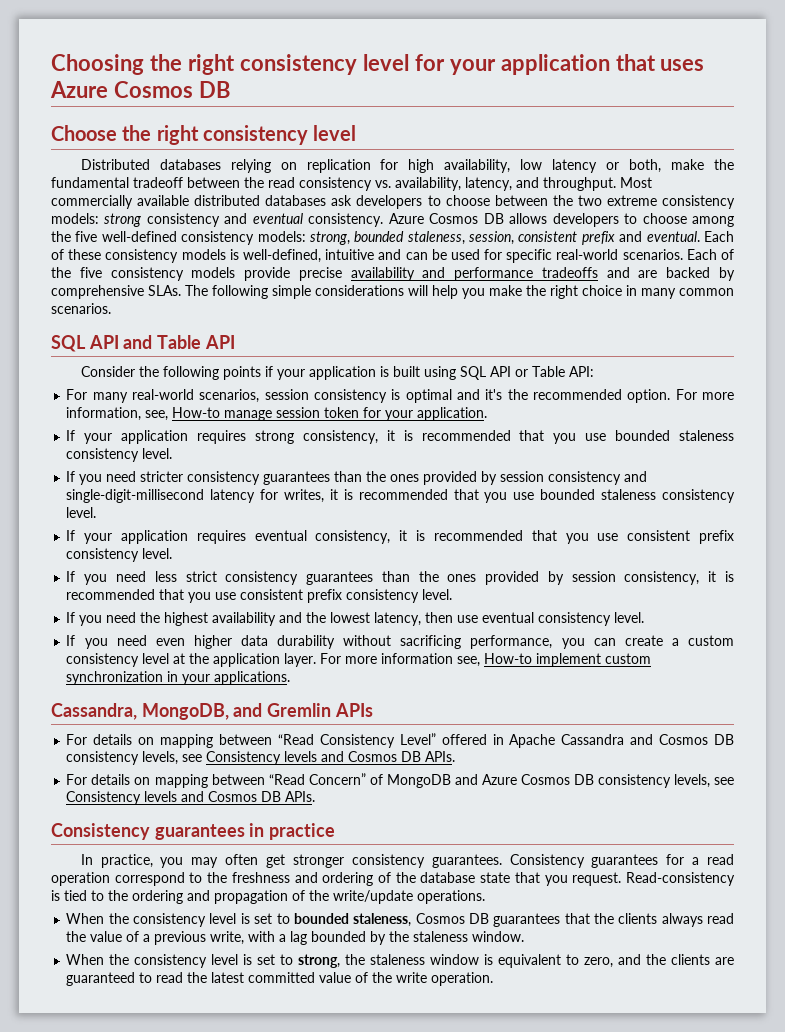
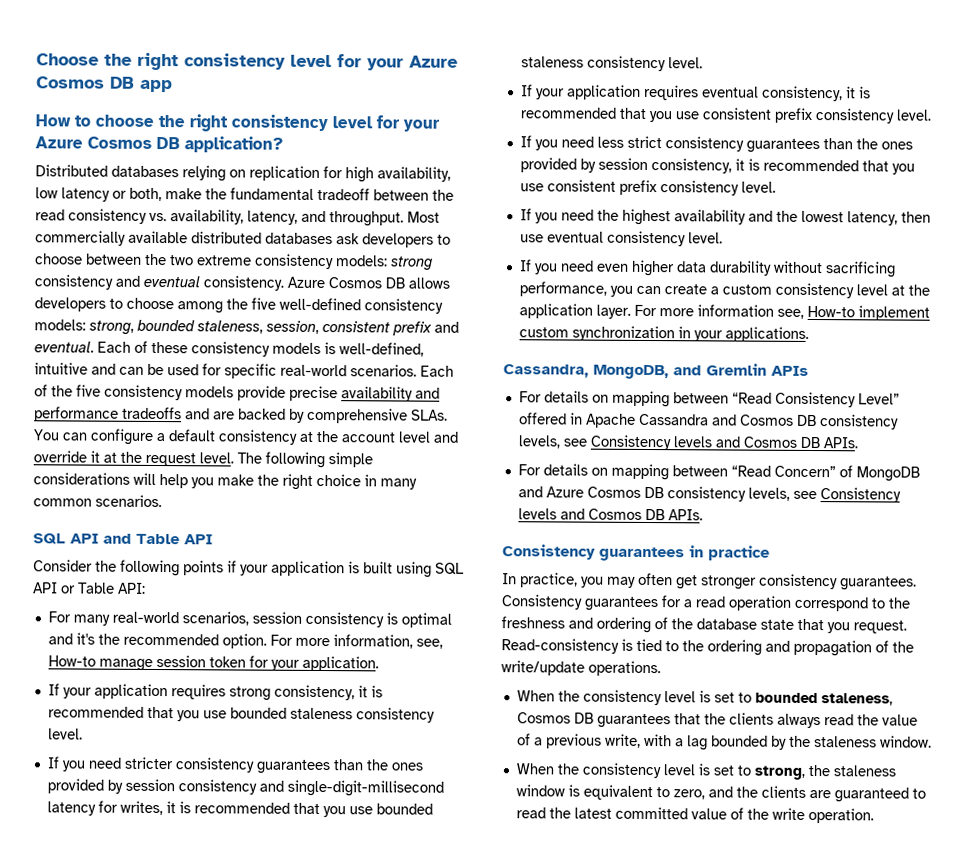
[51,54,705,75] [50,81,230,98] [51,125,357,145] Choosing the right consistency level for your application that uses Azure Cosmos DB // Choose the right consistency level -> [36,52,458,71] [36,76,173,93] [35,114,440,132] [35,136,283,153] Choose the right consistency level for your Azure Cosmos DB app // How to choose the right consistency level for your Azure Cosmos DB application?
(181, 290) none -> [33,428,459,445] [33,450,234,467] You can configure a default consistency at the account level and override it at the request level.

